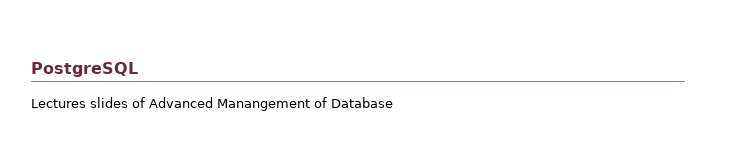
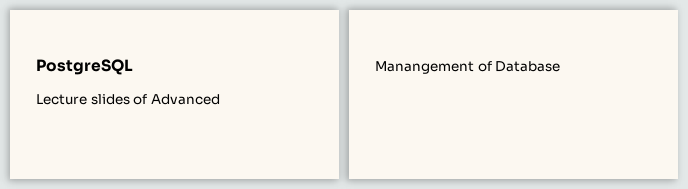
[31,99,86,108] Lectures -> [36,94,87,105] Lecture

